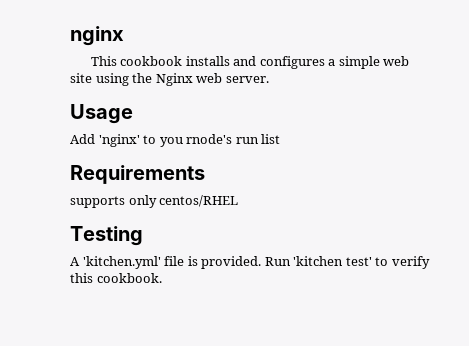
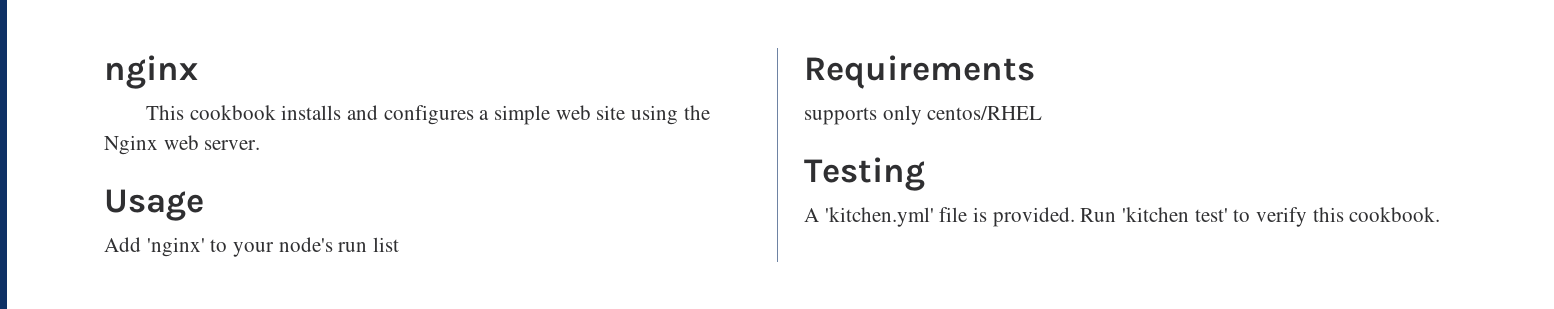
[159,134,233,147] you rnode's -> [233,237,333,257] your node's

